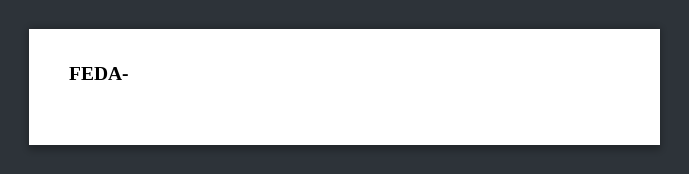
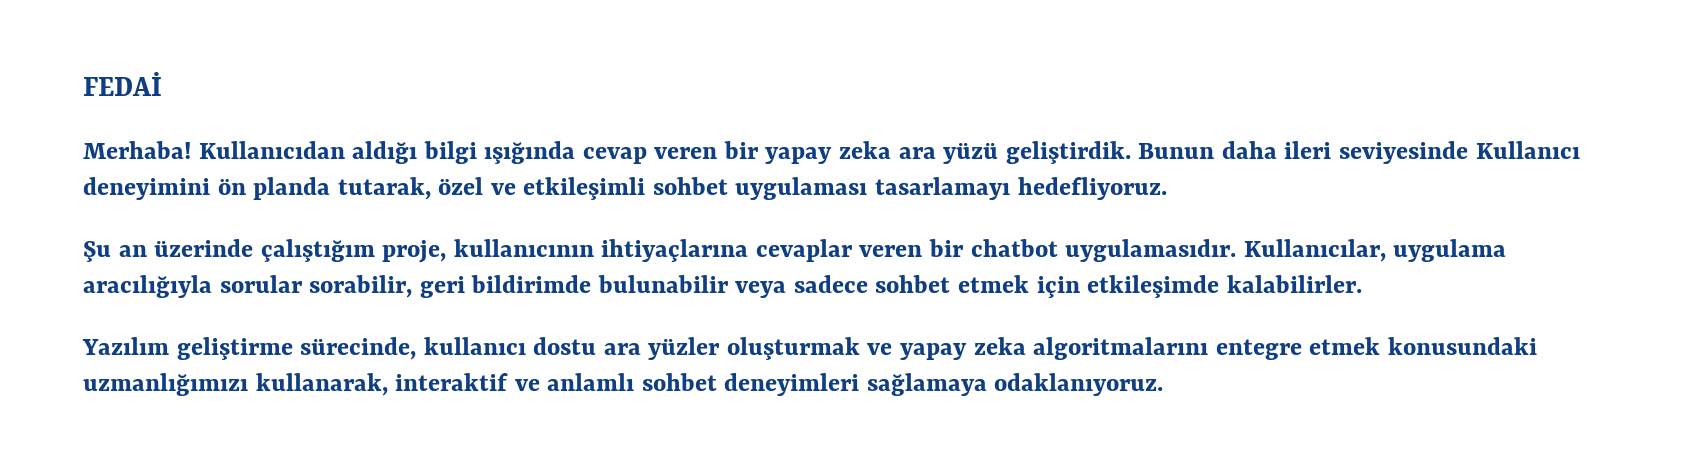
[69,67,129,80] FEDA- -> [83,72,162,96] [83,141,1580,164] [83,177,1167,200] [83,239,1507,263] [83,275,1362,298] [82,337,1537,360] [83,373,1164,396] FEDAİ // Merhaba! Kullanıcıdan aldığı bilgi ışığında cevap veren bir yapay zeka ara yüzü geliştirdik. Bunun daha ileri seviyesinde Kullanıcı deneyimini ön planda tutarak, özel ve etkileşimli sohbet uygulaması tasarlamayı hedefliyoruz. // Şu an üzerinde çalıştığım proje, kullanıcının ihtiyaçlarına cevaplar veren bir chatbot uygulamasıdır. Kullanıcılar, uygulama aracılığıyla sorular sorabilir, geri bildirimde bulunabilir veya sadece sohbet etmek için etkileşimde kalabilirler. // Yazılım geliştirme sürecinde, kullanıcı dostu ara yüzler oluşturmak ve yapay zeka algoritmalarını entegre etmek konusundaki uzmanlığımızı kullanarak, interaktif ve anlamlı sohbet deneyimleri sağlamaya odaklanıyoruz.

